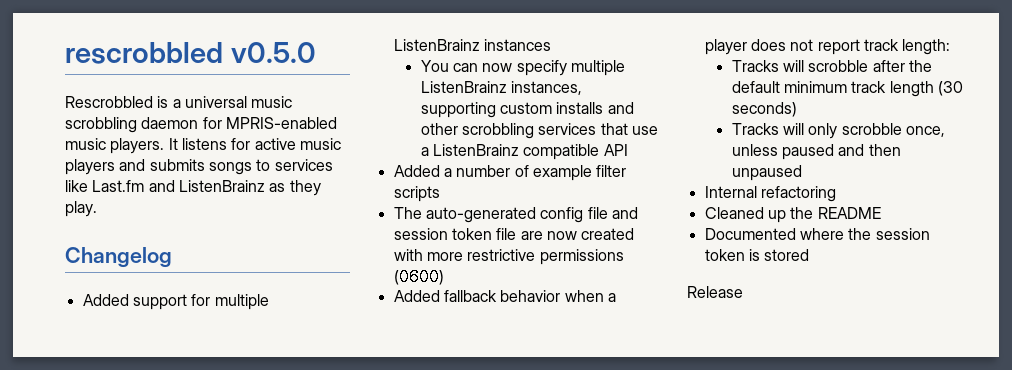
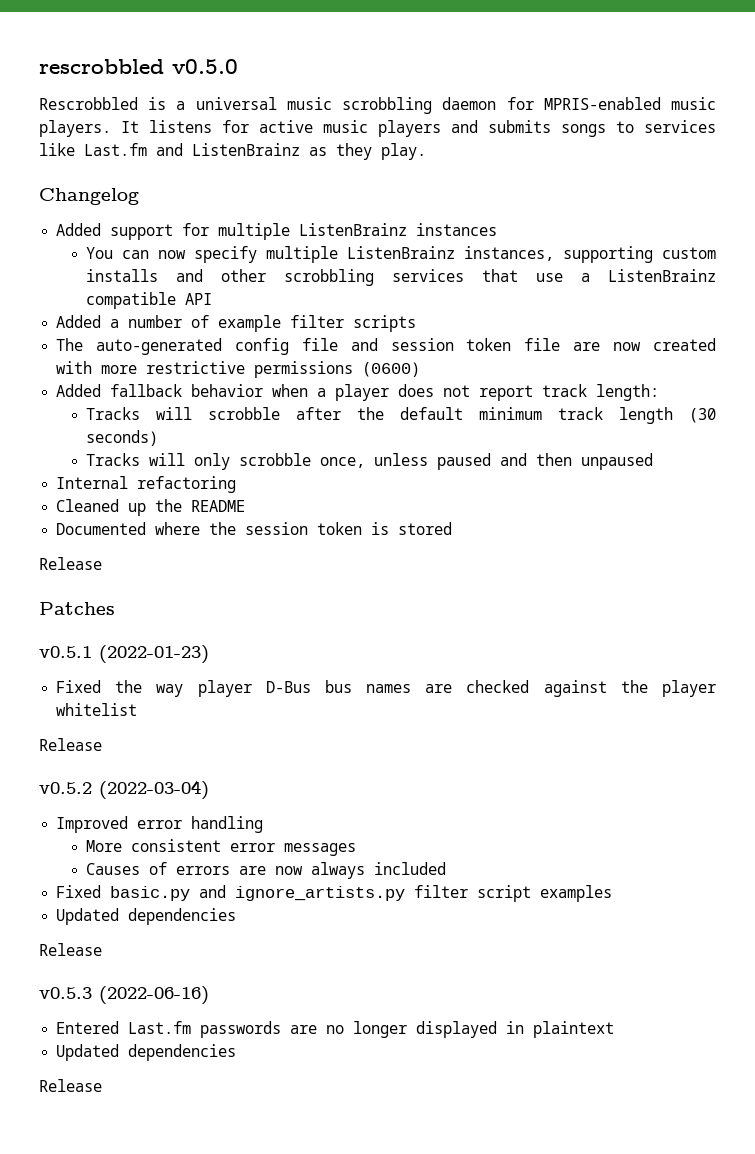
(743, 292) none -> [39,602,115,615] [39,645,209,664] [56,680,716,697] [56,703,138,716] [39,738,102,751] [39,780,209,800] [56,816,264,833] [85,839,356,856] [85,862,446,879] [56,885,613,902] [56,908,237,925] [39,943,102,956] [39,986,209,1005] [56,1021,615,1038] [56,1044,237,1061] [39,1079,102,1092] // Patches // v0.5.1 (2022-01-23) // Fixed the way player D-Bus bus names are checked against the player whitelist // Release // v0.5.2 (2022-03-04) // Improved error handling // More consistent error messages // Causes of errors are now always included // Fixed basic.py and ignore_artists.py filter script examples // Updated dependencies // Release // v0.5.3 (2022-06-16) // Entered Last.fm passwords are no longer displayed in plaintext // Updated dependencies // Release

